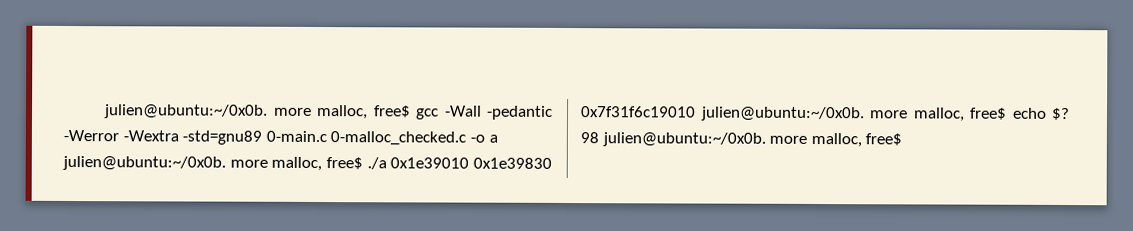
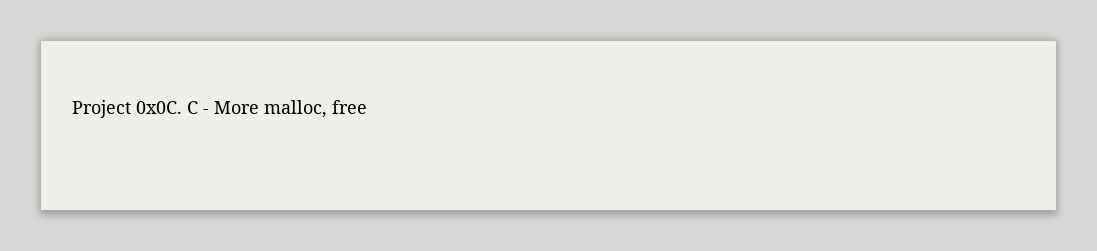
[103,104,553,120] [63,129,498,146] [62,155,552,172] [580,106,1070,122] [580,132,903,148] julien@ubuntu:~/0x0b. more malloc, free$ gcc -Wall -pedantic -Werror -Wextra -std=gnu89 0-main.c 0-malloc_checked.c -o a julien@ubuntu:~/0x0b. more malloc, free$ ./a 0x1e39010 0x1e39830 0x7f31f6c19010 julien@ubuntu:~/0x0b. more malloc, free$ echo $? 98 julien@ubuntu:~/0x0b. more malloc, free$ -> [72,100,367,118] Project 0x0C. C - More malloc, free

